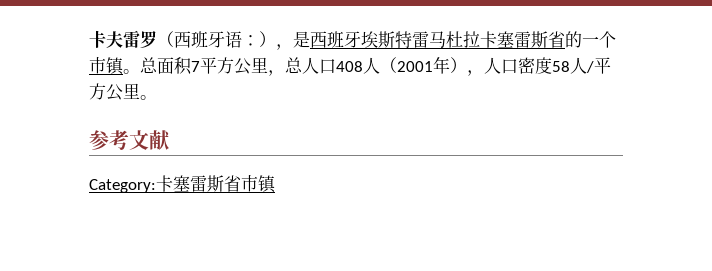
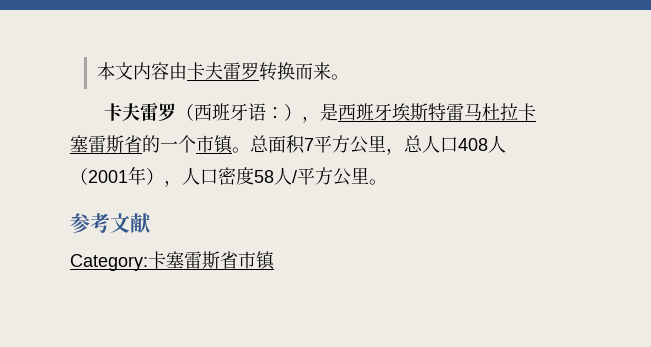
(89, 39) none -> [96,62,349,81] 本文内容由卡夫雷罗转换而来。 //

